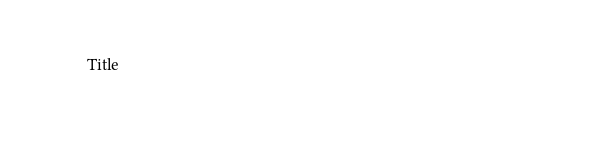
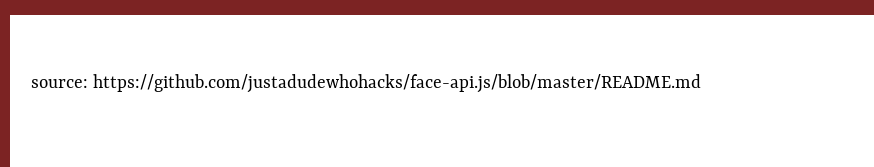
[87,58,119,70] Title -> [31,74,702,93] source: https://github.com/justadudewhohacks/face-api.js/blob/master/README.md

